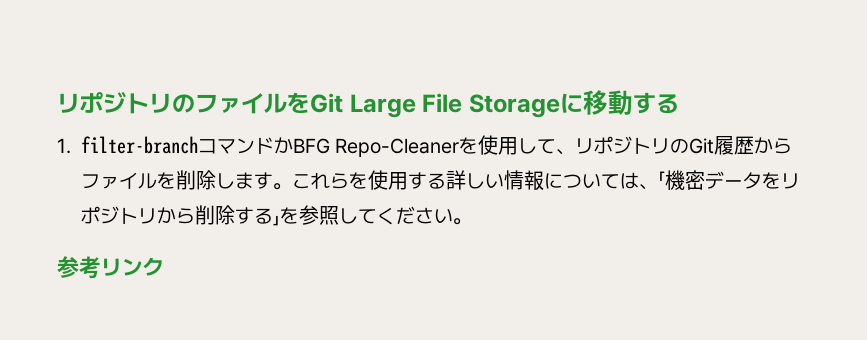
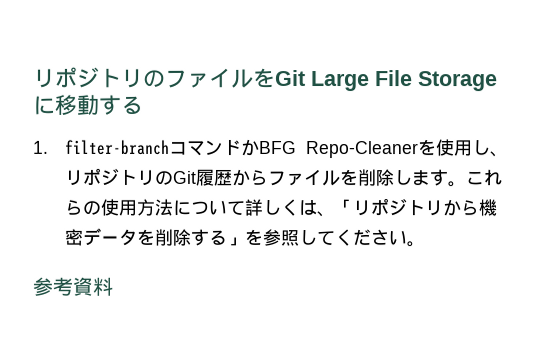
[537,139,557,154] て -> (491, 148) none
[349,170,781,191] を使用する詳しい情報については、「機密データを -> [82,198,354,218] の使用方法について詳しくは、「
(195, 216) none -> [478,199,498,217] [64,227,156,246] 機密データを
[101,257,164,276] リンク -> [72,276,113,296] 資料

